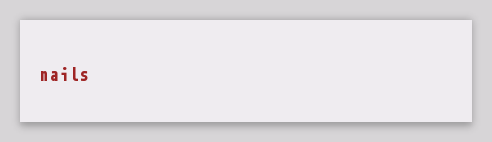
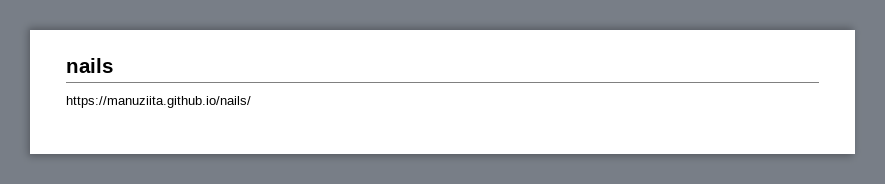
(89, 74) none -> [66,96,251,108] // https://manuziita.github.io/nails/

